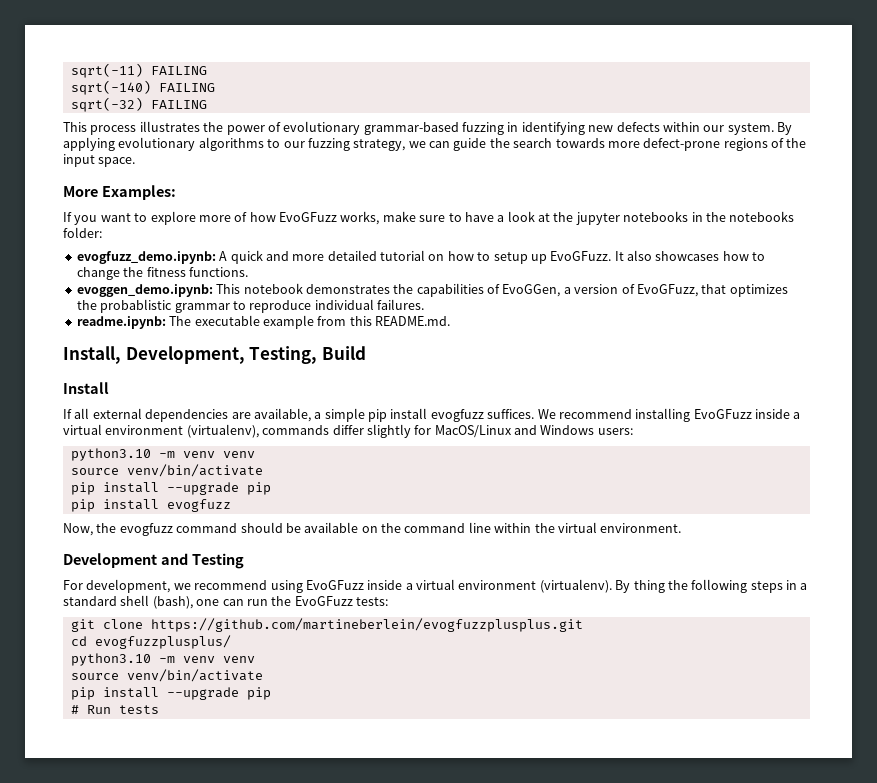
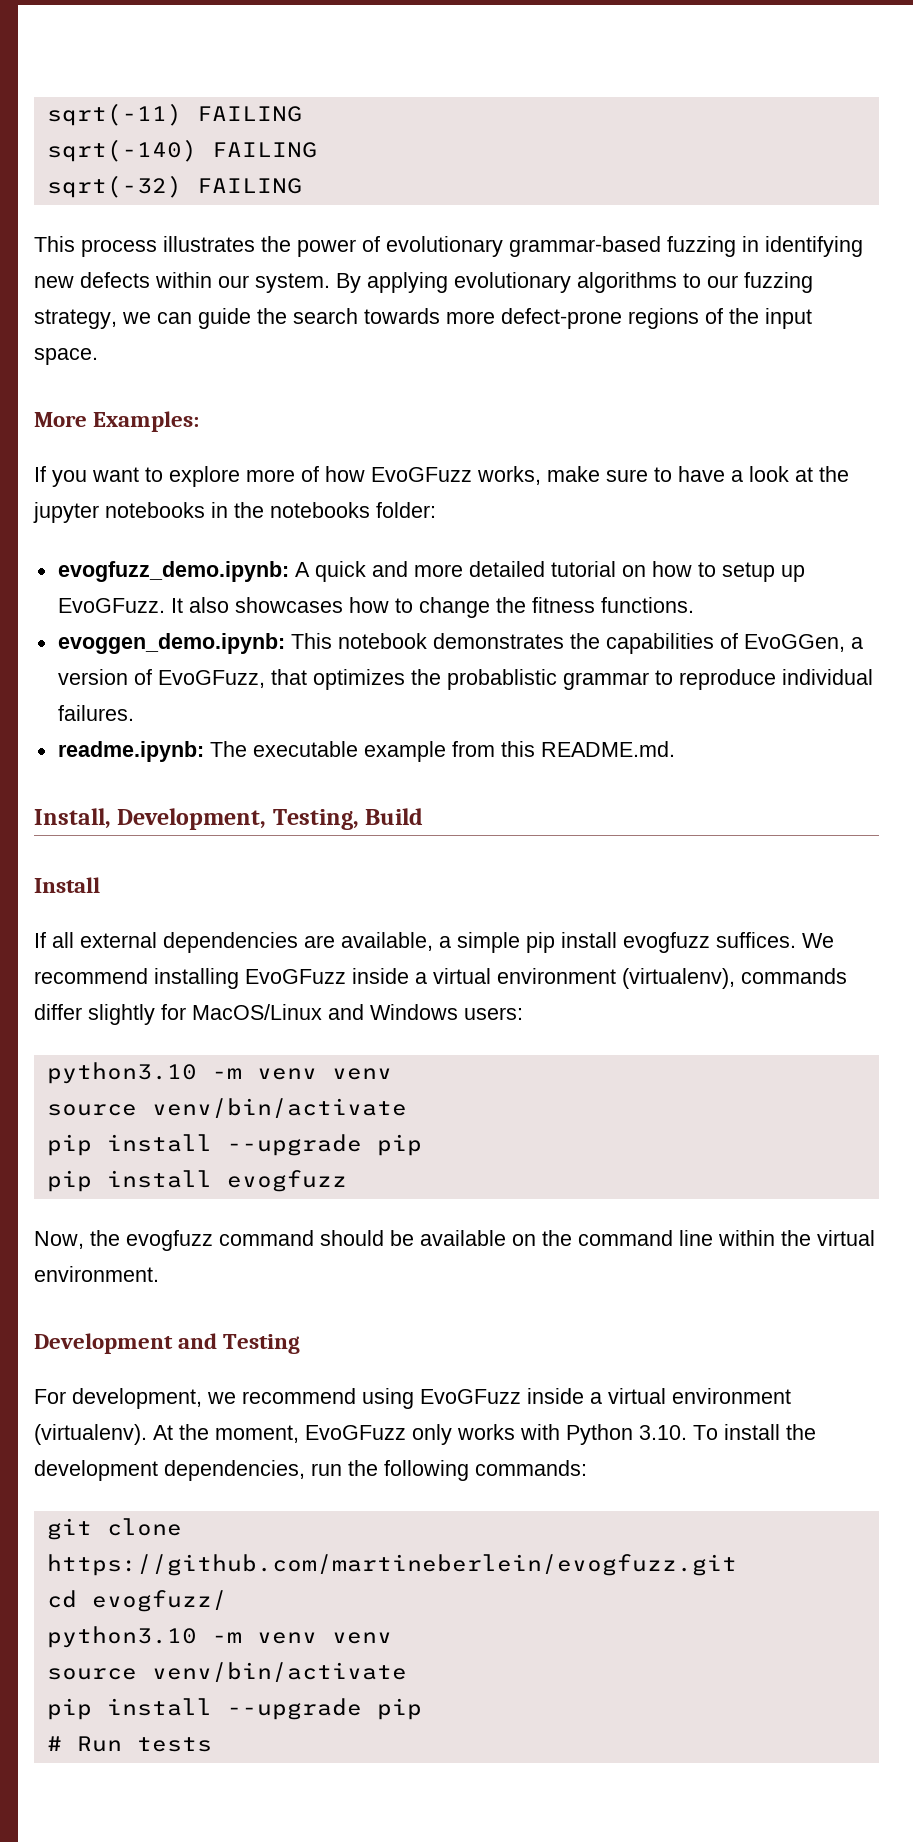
[615,579,808,593] [63,595,388,609] By thing the following steps in a standard shell (bash), one can run the EvoGFuzz tests: -> [153,1424,816,1445] [34,1460,587,1481] At the moment, EvoGFuzz only works with Python 3.10. To install the development dependencies, run the following commands:
[150,618,583,632] https://github.com/martineberlein/evogfuzzplusplus.git -> [46,1554,737,1576] https://github.com/martineberlein/evogfuzz.git
[94,635,231,649] evogfuzzplusplus/ -> [91,1590,227,1612] evogfuzz/

